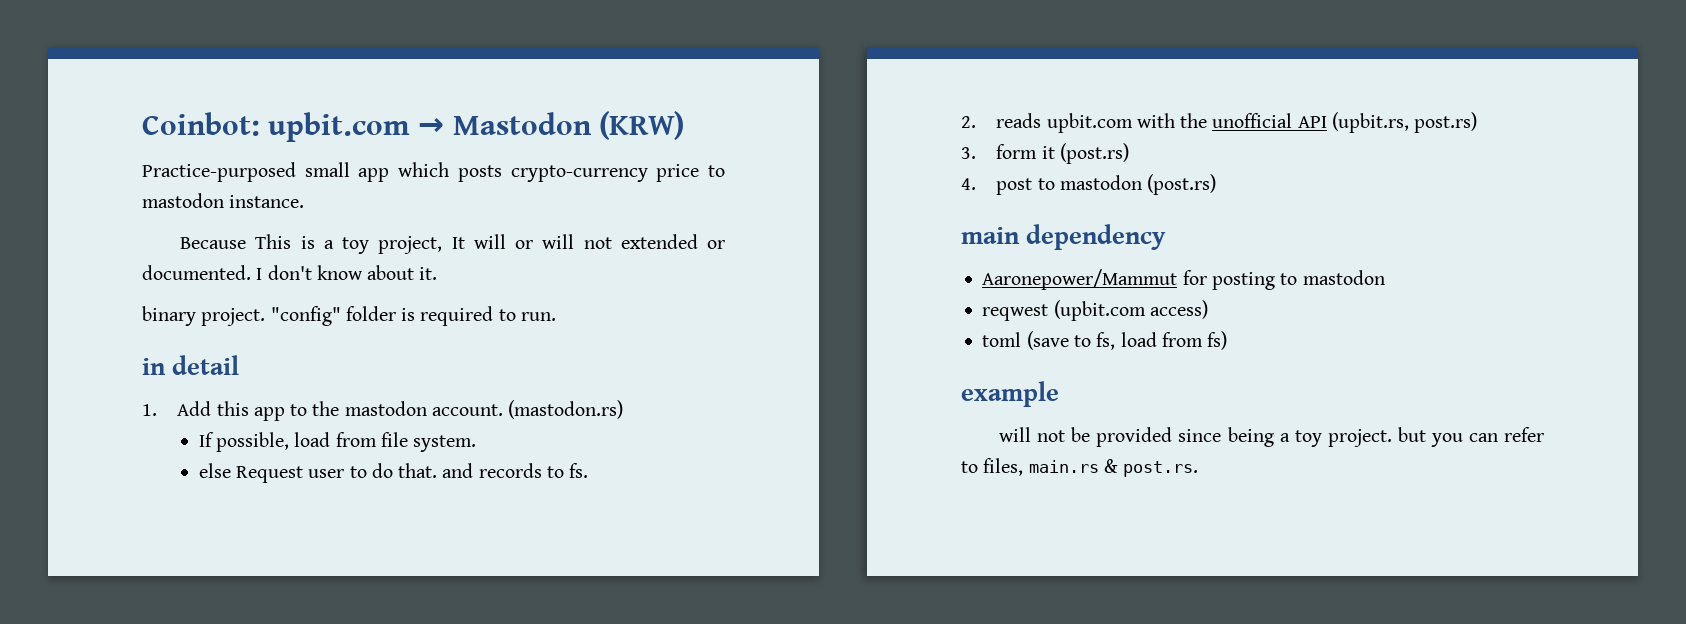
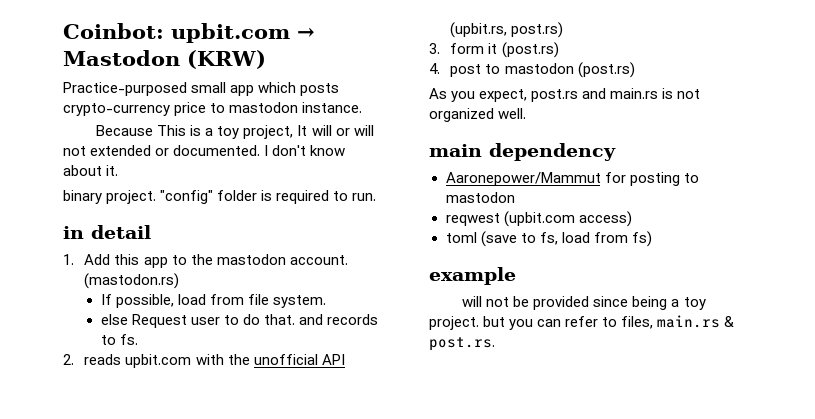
(1217, 184) none -> [429,88,701,102] [429,108,527,122] // As you expect, post.rs and main.rs is not organized well.

